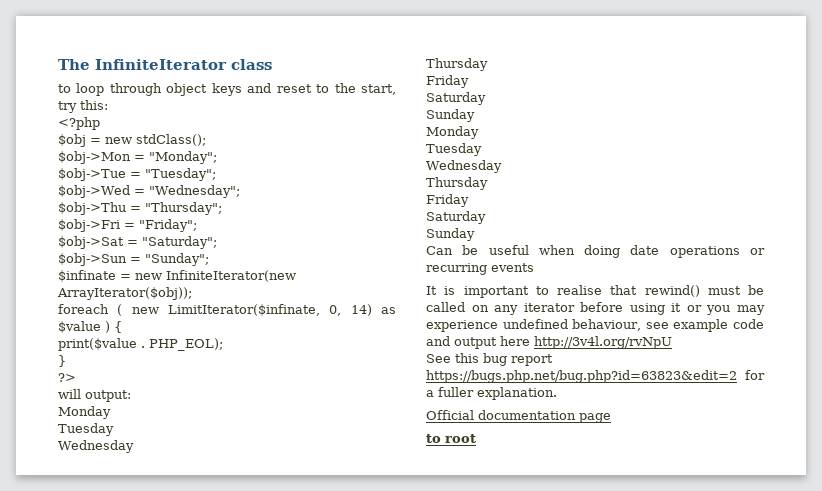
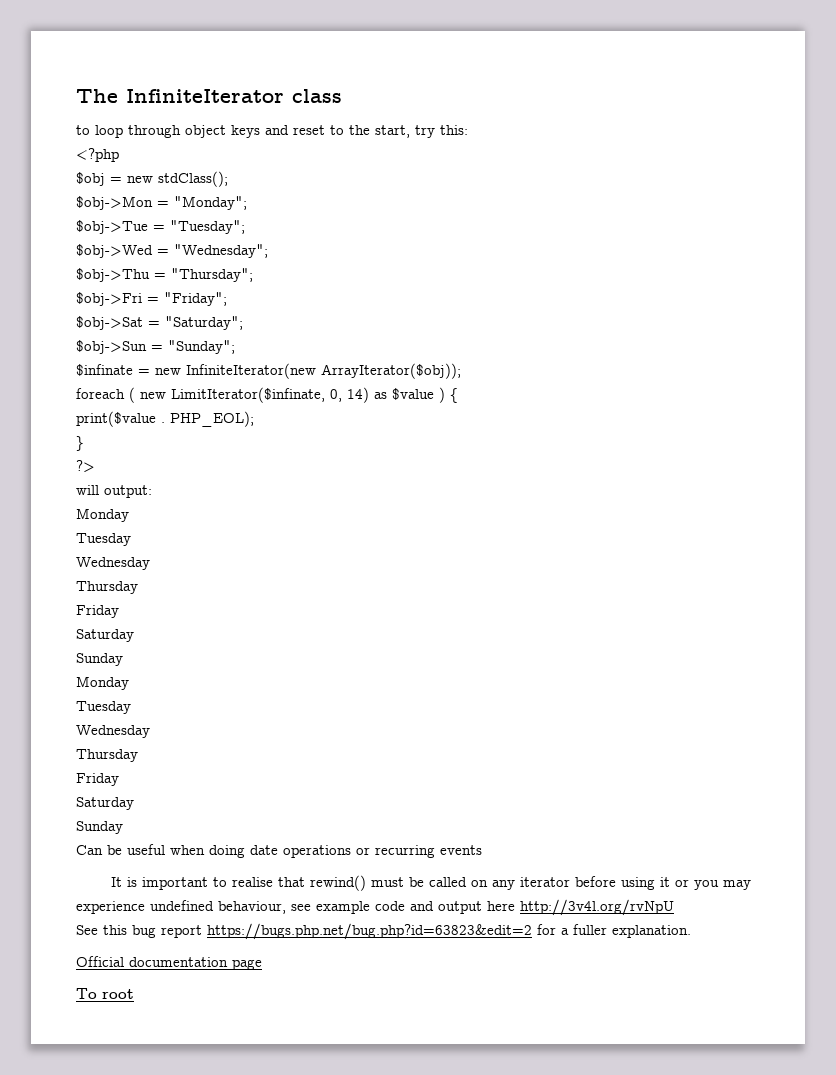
[426,434,441,443] to -> [76,988,97,999] To

